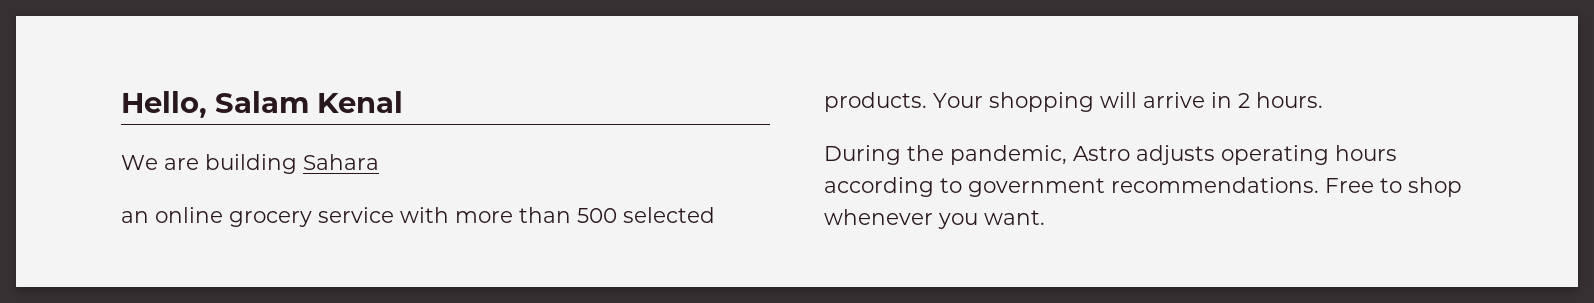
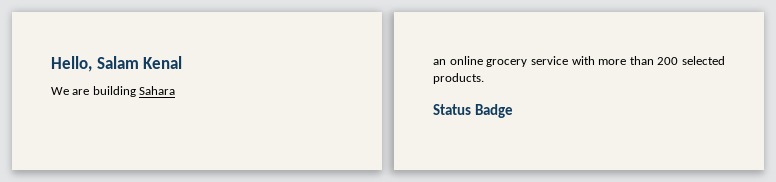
[577,208,617,223] 500 -> [657,57,679,65] 200
[933,92,1323,112] [824,145,1397,165] [824,177,1462,197] [824,209,1045,229] Your shopping will arrive in 2 hours. // During the pandemic, Astro adjusts operating hours according to government recommendations. Free to shop whenever you want. -> [433,104,513,118] // Status Badge

